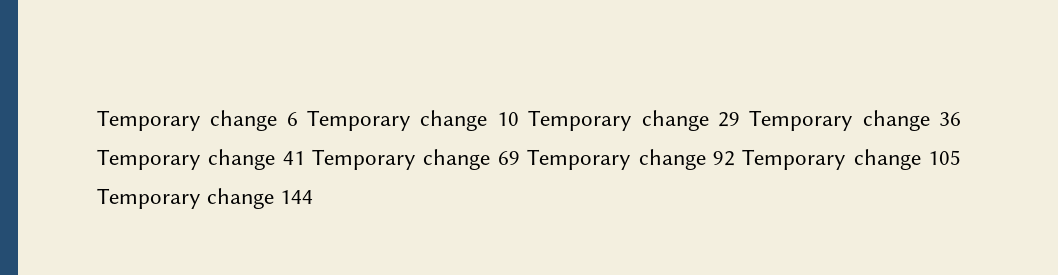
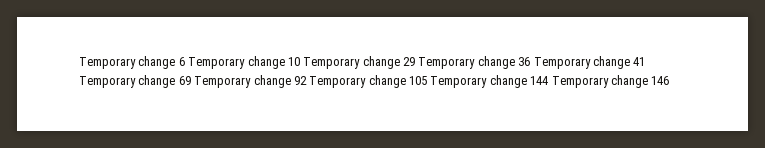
(314, 197) none -> [551,75,670,88] Temporary change 146

